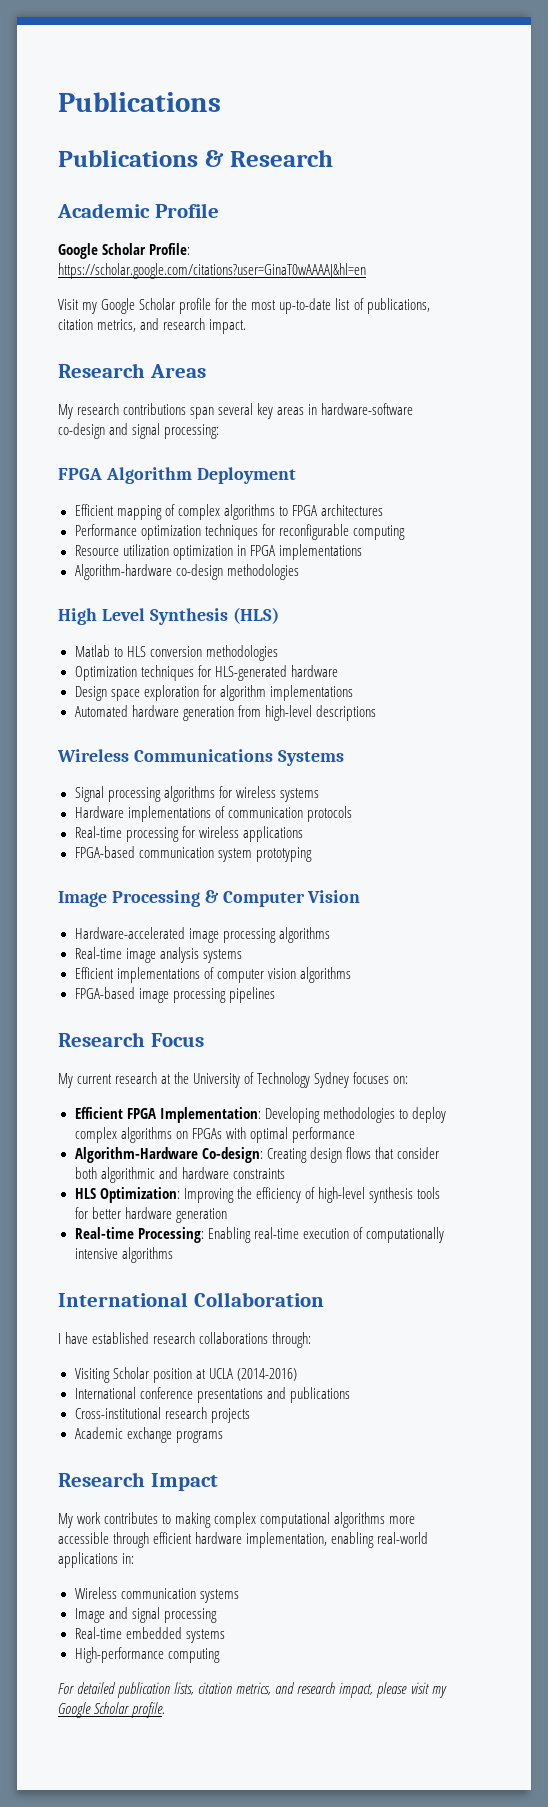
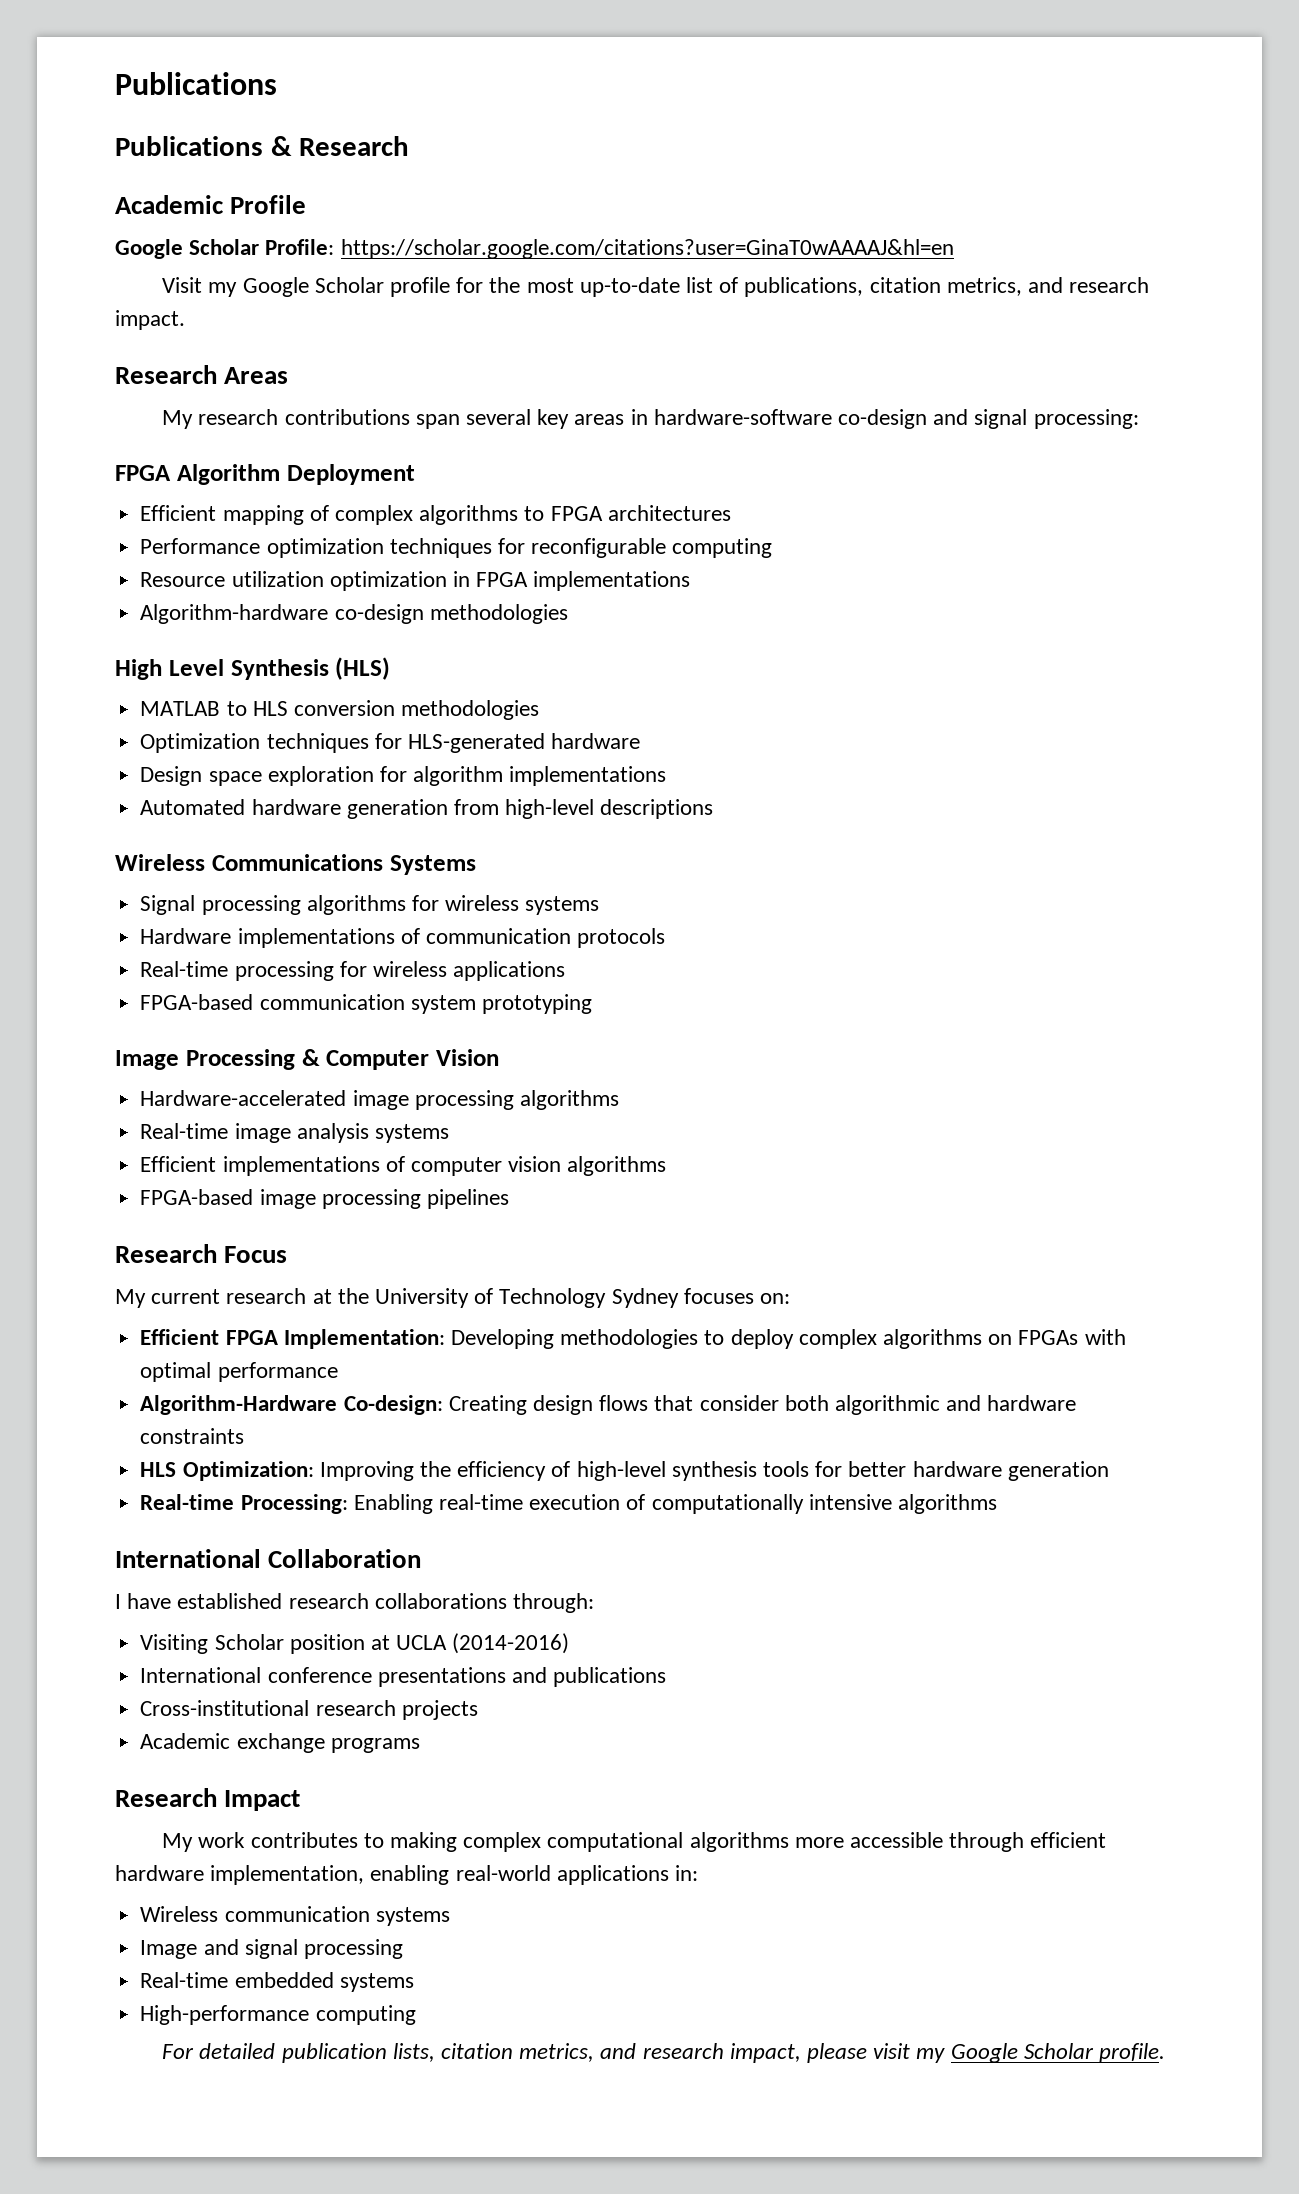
[74,645,110,657] Matlab -> [140,701,221,716] MATLAB

